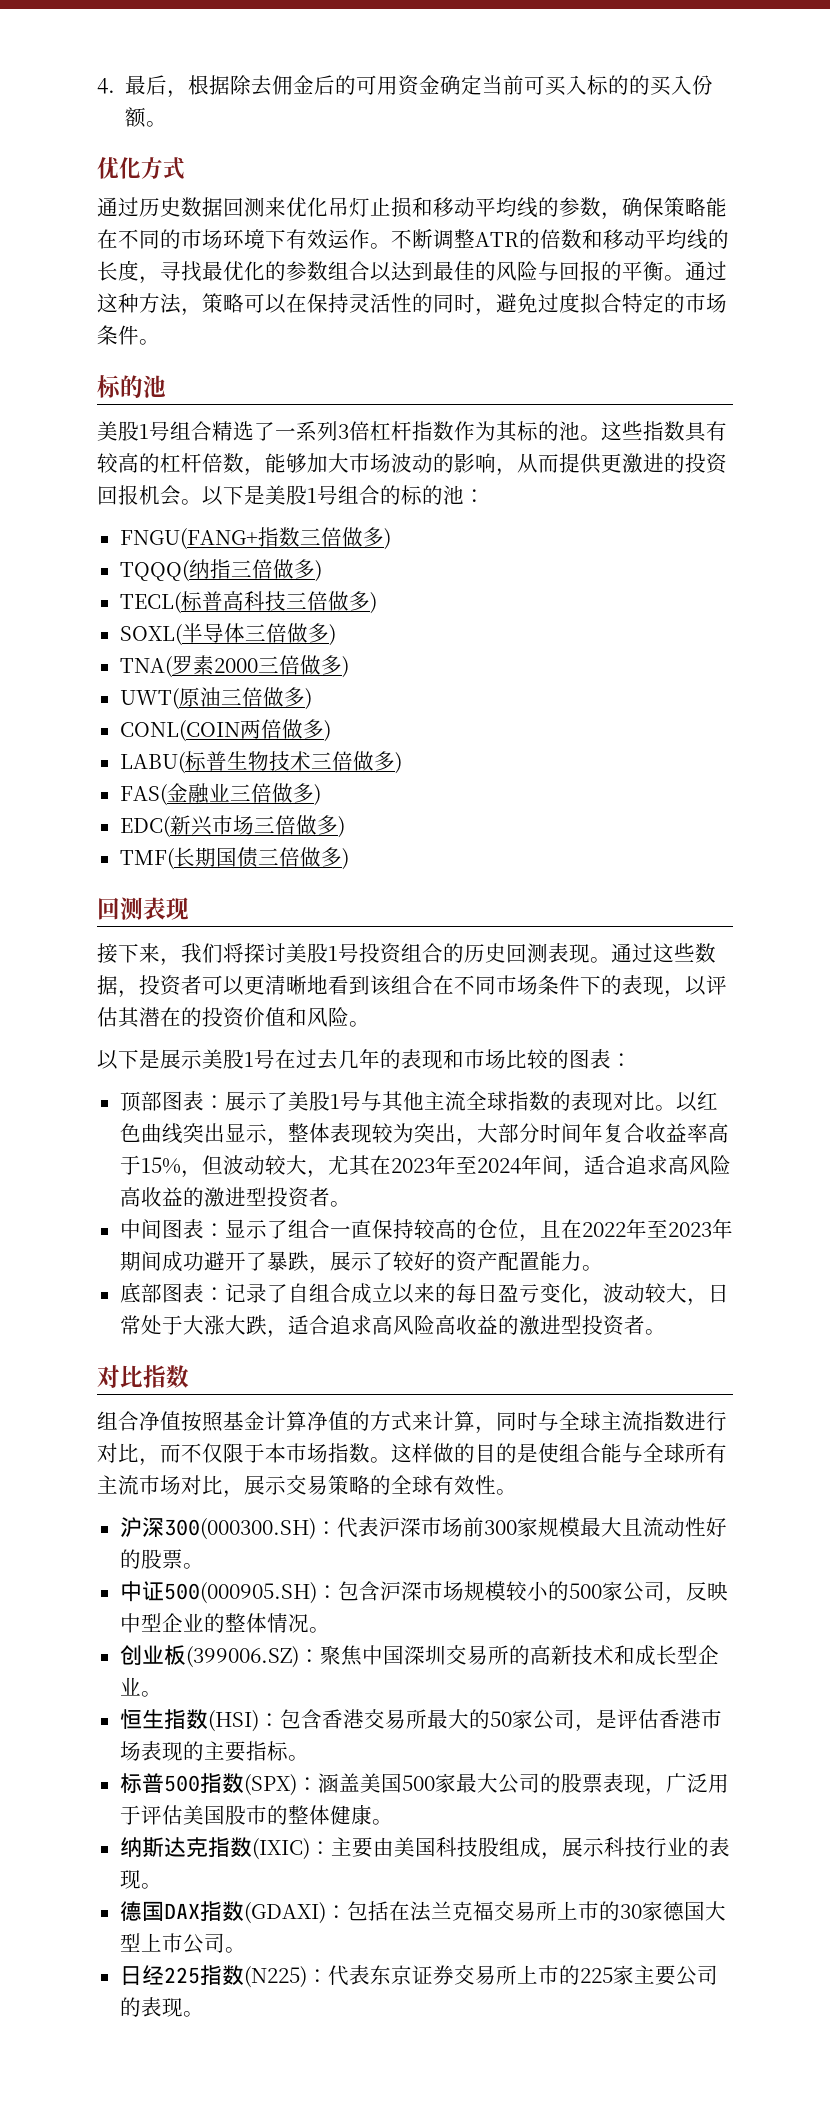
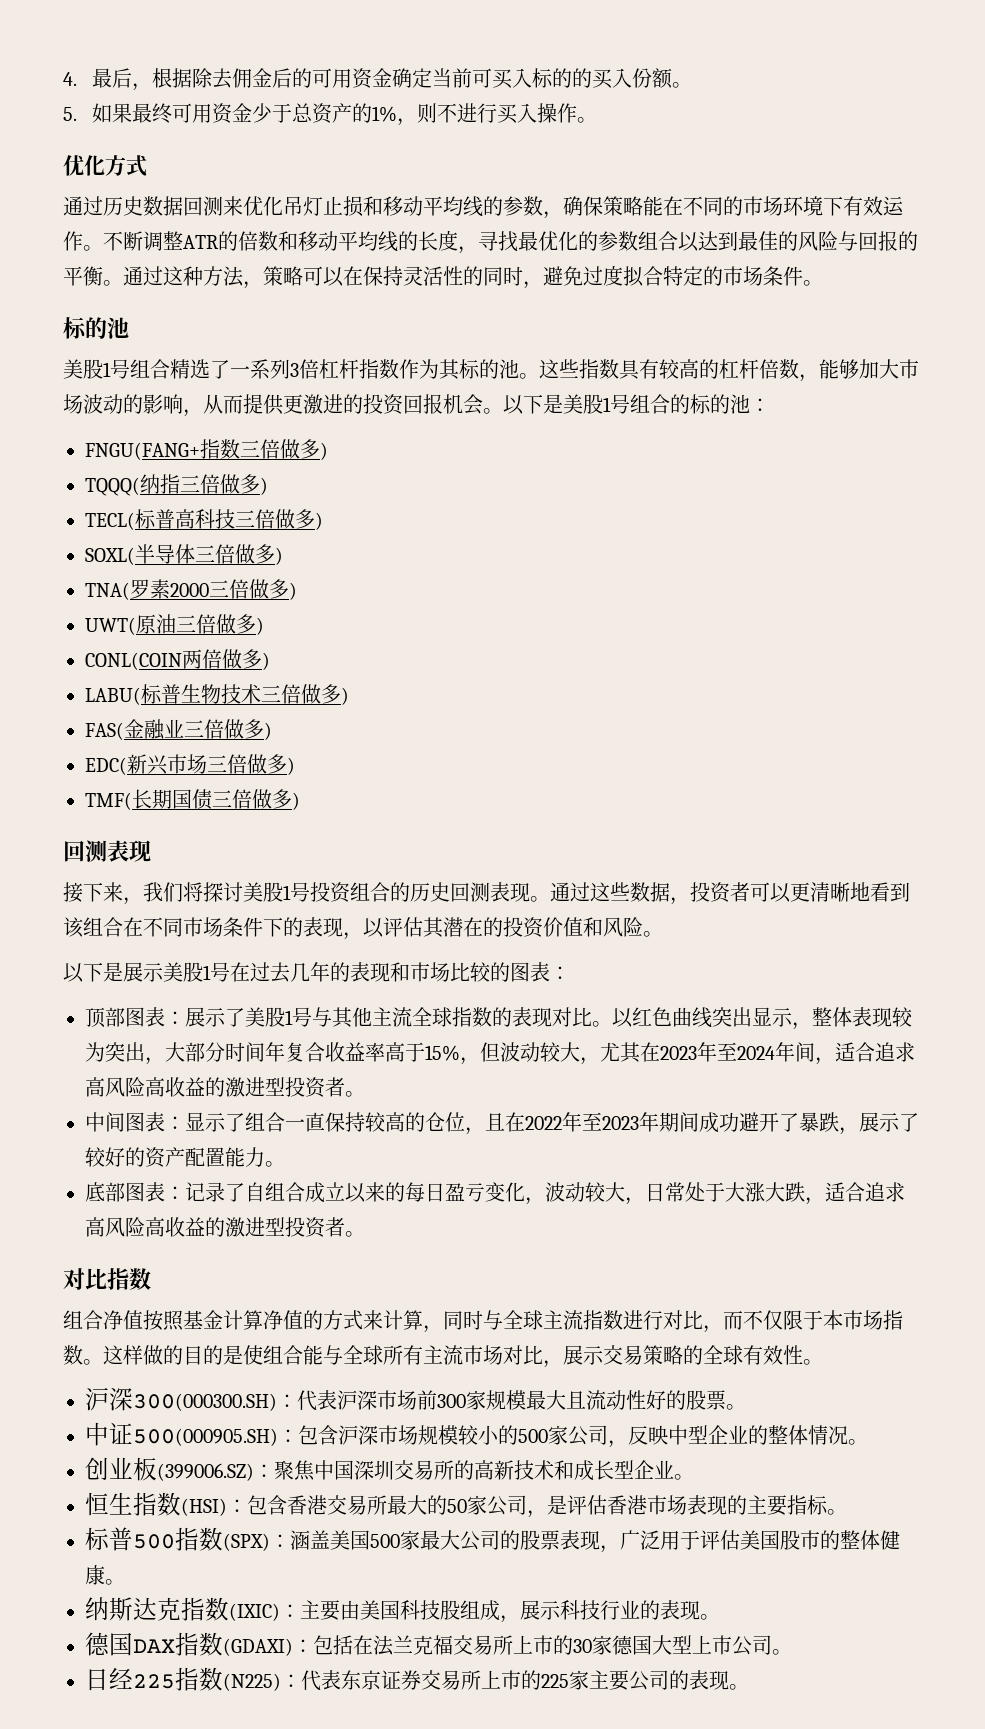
(168, 124) none -> [63,103,598,126] // 5.如果最终可用资金少于总资产的1%，则不进行买入操作。

